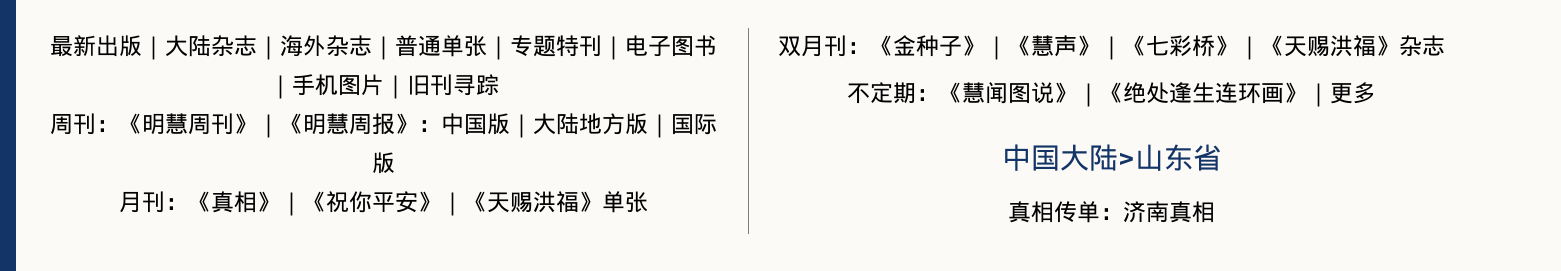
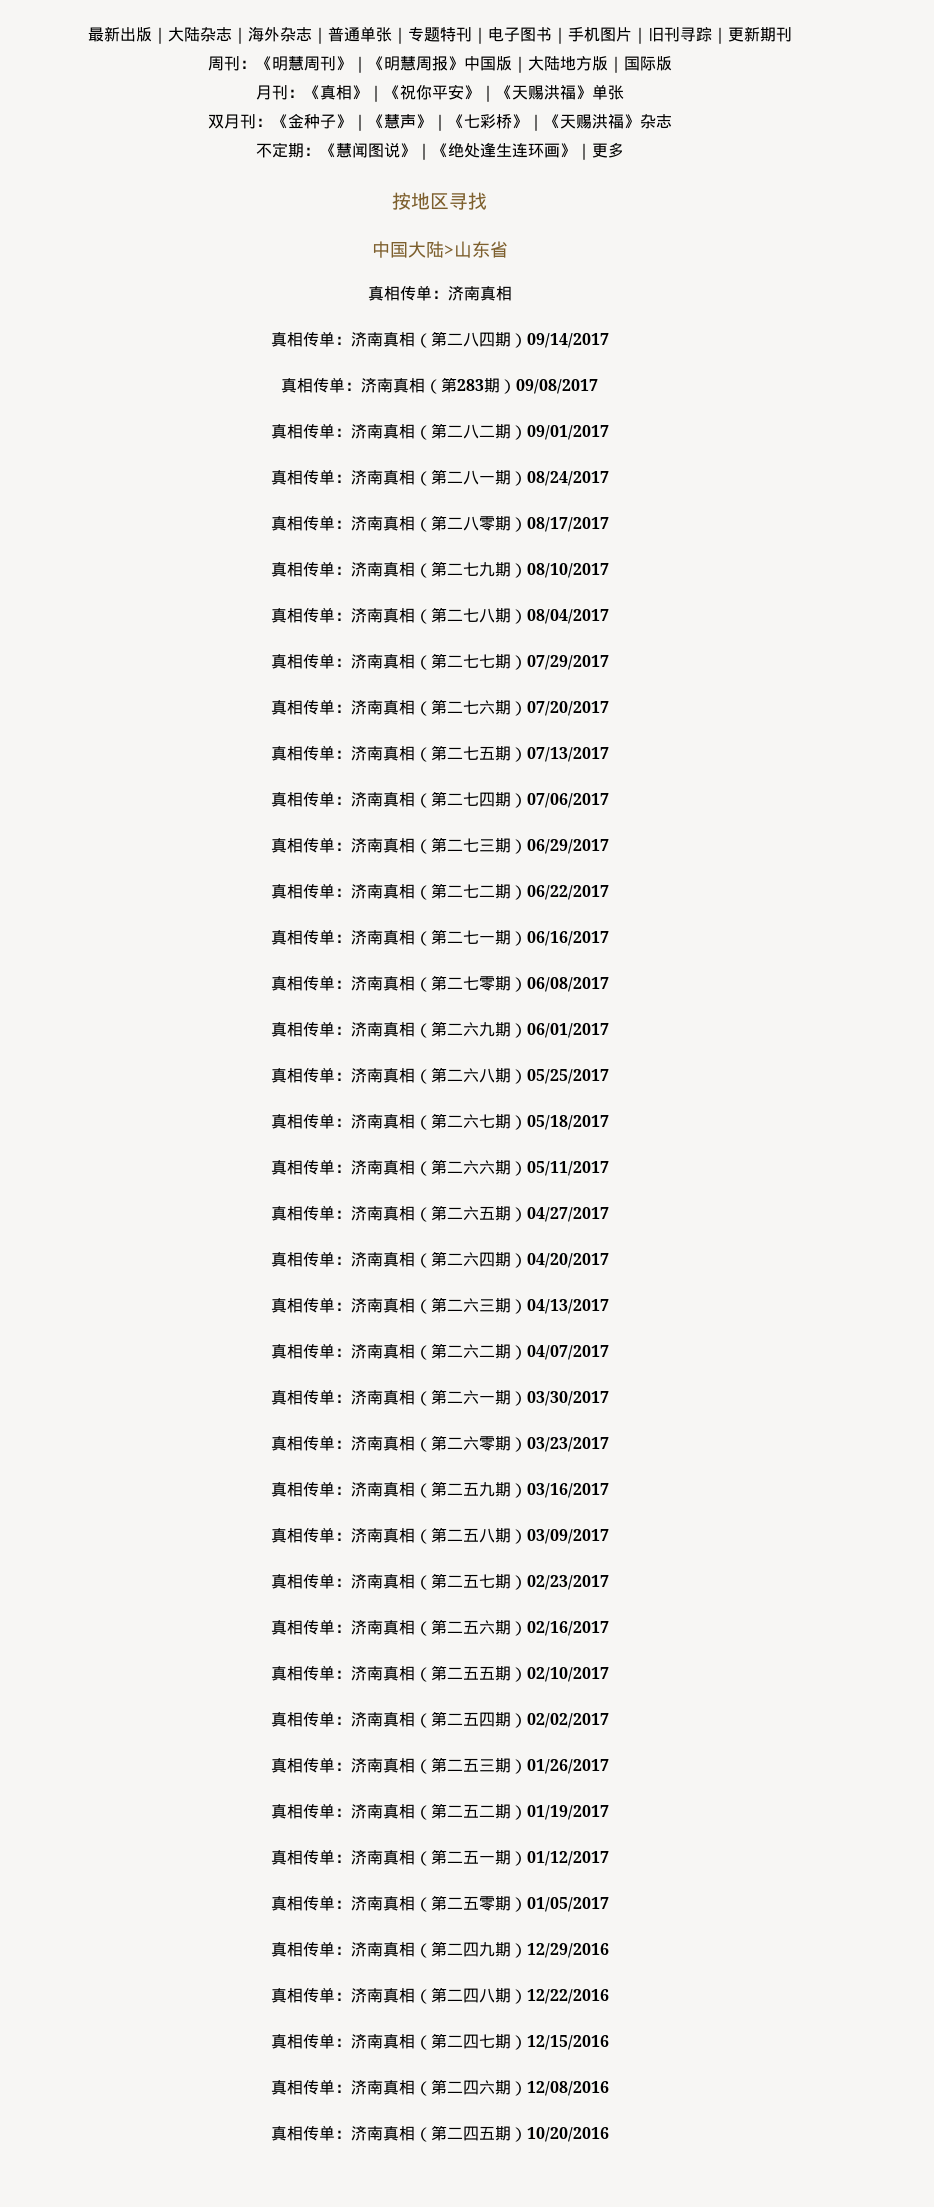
(499, 85) none -> [711,26,792,44] ｜更新期刊
[418,120,441,132] ： -> (464, 63) none
(1376, 93) none -> [392,192,487,210] // 按地区寻找
(1215, 212) none -> [270,331,609,348] [281,377,598,394] [270,423,609,440] [270,469,609,486] [270,515,609,532] [270,561,609,578] [270,607,609,624] [270,653,609,670] [270,699,609,716] [270,745,609,762] [270,791,609,808] [270,837,609,854] [270,883,609,900] [270,929,609,946] [270,975,609,992] [270,1021,609,1038] [270,1067,609,1084] [270,1113,609,1130] [270,1159,609,1176] [270,1205,609,1222] [270,1251,609,1268] [270,1297,609,1314] [270,1343,609,1360] [270,1389,609,1406] [270,1435,609,1452] [270,1481,609,1498] [270,1527,609,1544] [270,1573,609,1590] [270,1619,609,1636] [270,1665,609,1682] [270,1711,609,1728] [270,1757,609,1774] [270,1803,609,1820] [270,1849,609,1866] [270,1895,609,1912] [270,1941,609,1958] [270,1987,609,2004] [270,2033,609,2050] [270,2079,609,2096] [270,2125,609,2142] // 真相传单：济南真相（第二八四期）09/14/2017 // 真相传单：济南真相（第283期）09/08/2017 // 真相传单：济南真相（第二八二期）09/01/2017 // 真相传单：济南真相（第二八一期）08/24/2017 // 真相传单：济南真相（第二八零期）08/17/2017 // 真相传单：济南真相（第二七九期）08/10/2017 // 真相传单：济南真相（第二七八期）08/04/2017 // 真相传单：济南真相（第二七七期）07/29/2017 // 真相传单：济南真相（第二七六期）07/20/2017 // 真相传单：济南真相（第二七五期）07/13/2017 // 真相传单：济南真相（第二七四期）07/06/2017 // 真相传单：济南真相（第二七三期）06/29/2017 // 真相传单：济南真相（第二七二期）06/22/2017 // 真相传单：济南真相（第二七一期）06/16/2017 // 真相传单：济南真相（第二七零期）06/08/2017 // 真相传单：济南真相（第二六九期）06/01/2017 // 真相传单：济南真相（第二六八期）05/25/2017 // 真相传单：济南真相（第二六七期）05/18/2017 // 真相传单：济南真相（第二六六期）05/11/2017 // 真相传单：济南真相（第二六五期）04/27/2017 // 真相传单：济南真相（第二六四期）04/20/2017 // 真相传单：济南真相（第二六三期）04/13/2017 // 真相传单：济南真相（第二六二期）04/07/2017 // 真相传单：济南真相（第二六一期）03/30/2017 // 真相传单：济南真相（第二六零期）03/23/2017 // 真相传单：济南真相（第二五九期）03/16/2017 // 真相传单：济南真相（第二五八期）03/09/2017 // 真相传单：济南真相（第二五七期）02/23/2017 // 真相传单：济南真相（第二五六期）02/16/2017 // 真相传单：济南真相（第二五五期）02/10/2017 // 真相传单：济南真相（第二五四期）02/02/2017 // 真相传单：济南真相（第二五三期）01/26/2017 // 真相传单：济南真相（第二五二期）01/19/2017 // 真相传单：济南真相（第二五一期）01/12/2017 // 真相传单：济南真相（第二五零期）01/05/2017 // 真相传单：济南真相（第二四九期）12/29/2016 // 真相传单：济南真相（第二四八期）12/22/2016 // 真相传单：济南真相（第二四七期）12/15/2016 // 真相传单：济南真相（第二四六期）12/08/2016 // 真相传单：济南真相（第二四五期）10/20/2016

